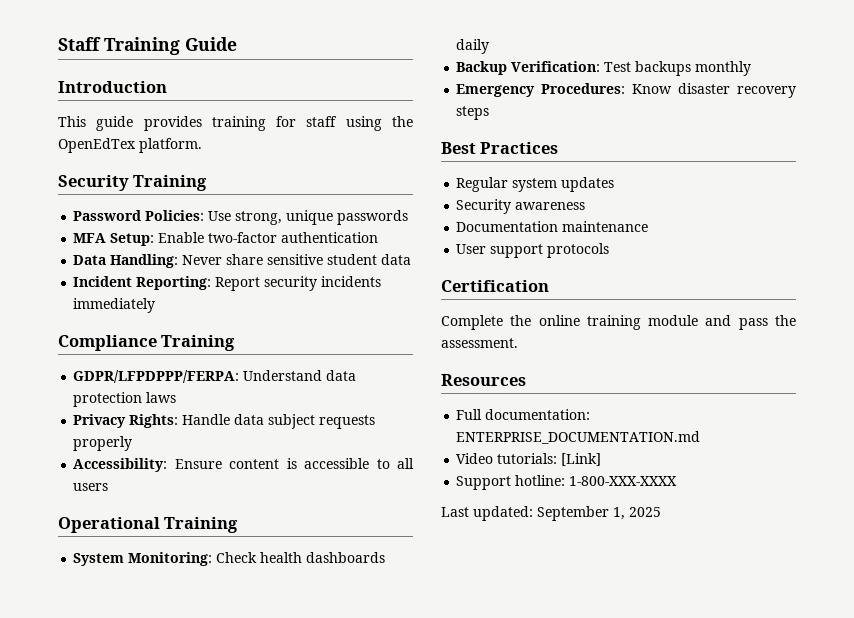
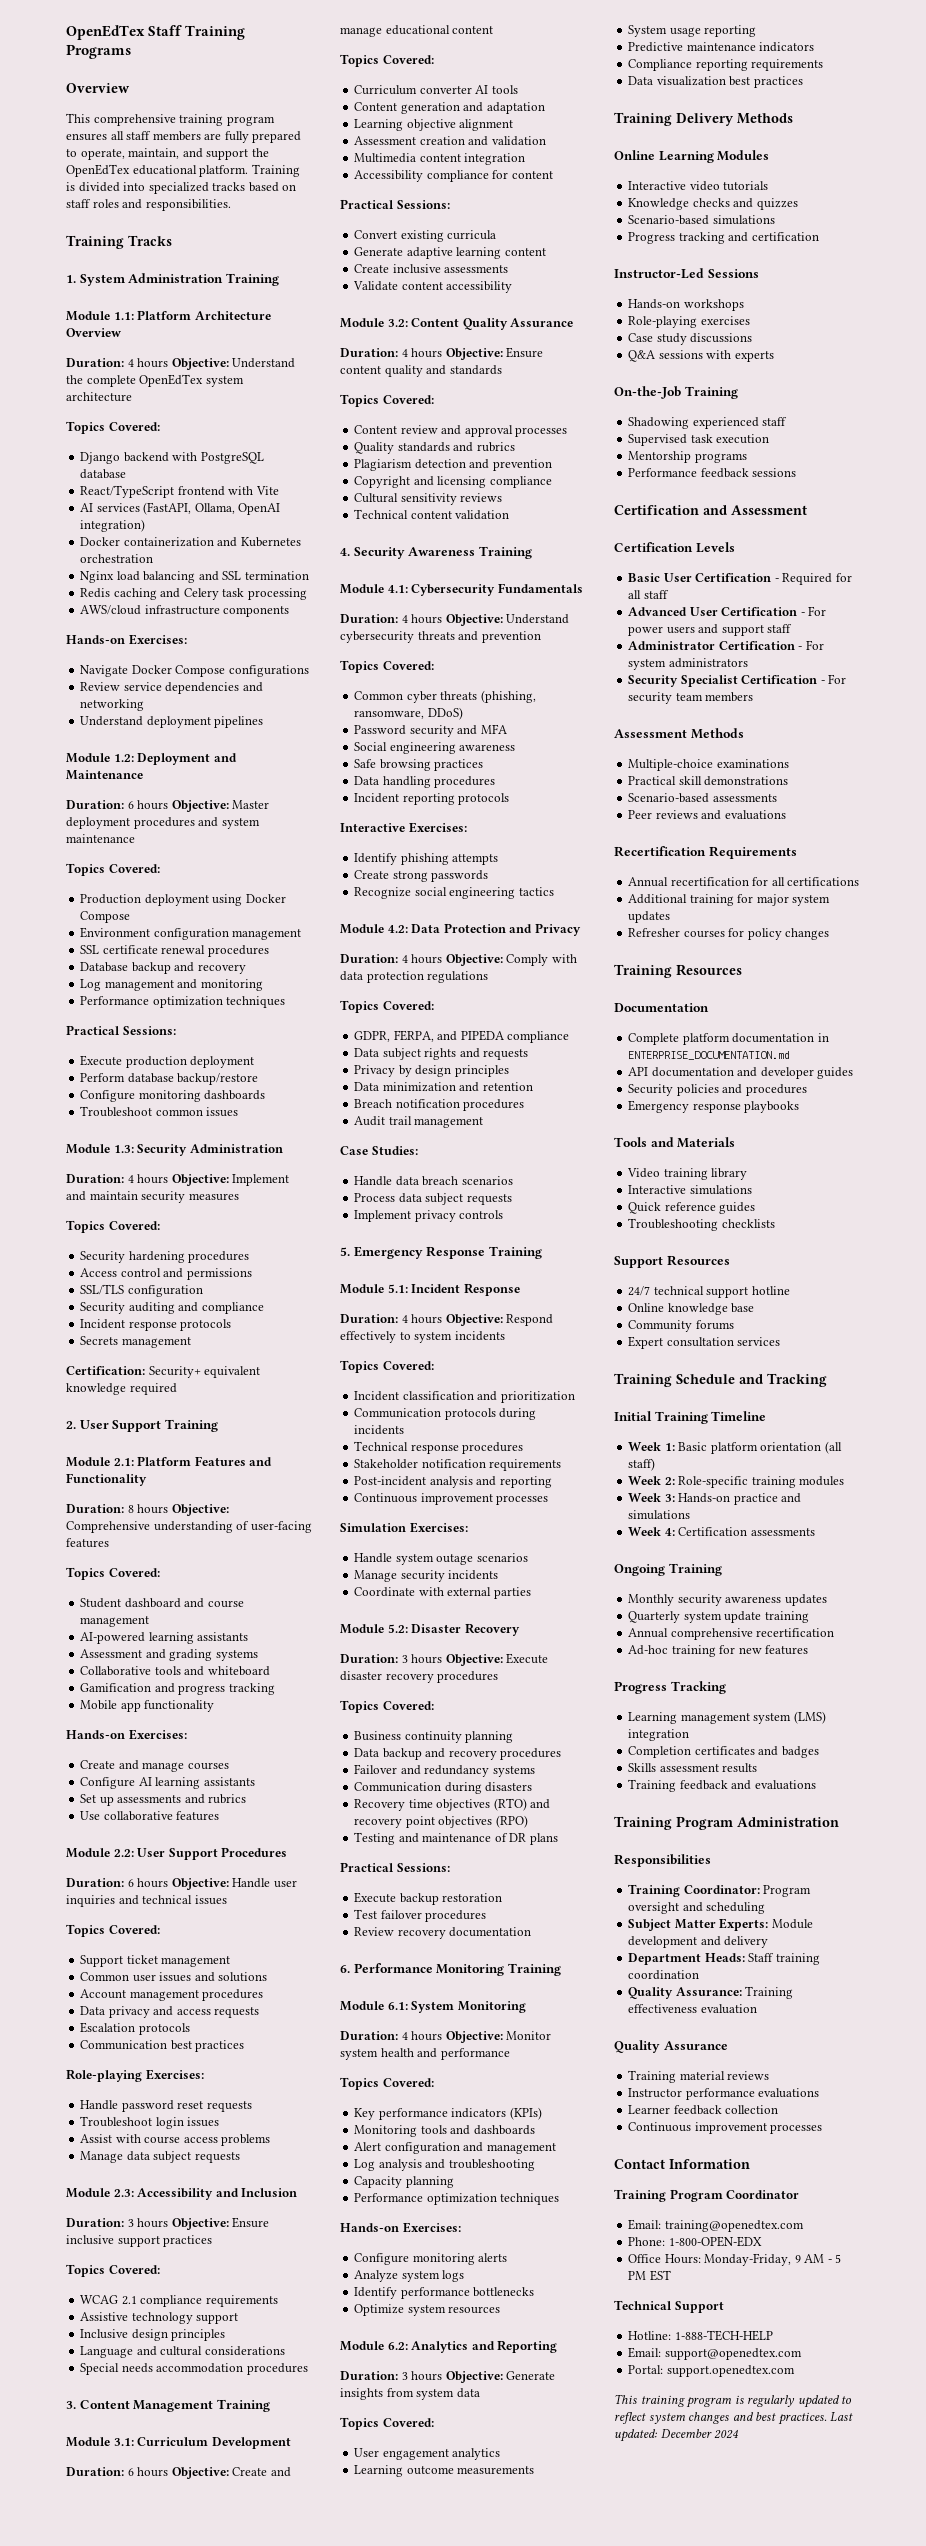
(58, 44) none -> [66,25,145,40] OpenEdTex
[185,37,237,51] [58,81,167,93] [58,116,382,131] Guide // Introduction // This guide provides training for staff using -> [66,44,131,59] [66,83,130,93] [66,113,275,126] [66,131,302,143] [66,148,249,160] Programs // Overview // This comprehensive training program ensures all staff members are fully prepared to operate, maintain, and support
(136, 145) none -> [132,165,197,175] educational
[58,175,208,191] [73,210,409,225] [73,232,379,246] [73,254,412,268] [73,276,382,291] [73,298,156,313] [58,335,236,351] [73,370,357,383] [73,392,177,407] [73,414,376,429] [73,436,133,451] [73,458,414,472] [73,483,109,491] [58,517,239,533] [73,552,386,566] [456,39,490,54] [456,61,752,76] [456,83,796,98] [456,106,490,120] [441,142,559,154] [456,177,615,192] [456,199,586,214] [456,221,649,232] [456,243,610,258] [441,280,549,292] [441,315,796,330] [441,338,518,348] [441,374,526,386] [456,409,591,420] [456,431,701,444] [456,453,602,466] [456,475,678,490] [441,506,661,521] // Security Training // Password Policies: Use strong, unique passwords // MFA Setup: Enable two-factor authentication // Data Handling: Never share sensitive student data // Incident Reporting: Report security incidents immediately // Compliance Training // GDPR/LFPDPPP/FERPA: Understand data protection laws // Privacy Rights: Handle data subject requests properly // Accessibility: Ensure content is accessible to all users // Operational Training // System Monitoring: Check health dashboards daily // Backup Verification: Test backups monthly // Emergency Procedures: Know disaster recovery steps // Best Practices // Regular system updates // Security awareness // Documentation maintenance // User support protocols // Certification // Complete the online training module and pass the assessment. // Resources // Full documentation: ENTERPRISE_DOCUMENTATION.md // Video tutorials: [Link] // Support hotline: 1-800-XXX-XXXX // Last updated: September 1, 2025 -> [251,164,300,177] [66,182,297,194] [66,199,231,211] [66,235,172,249] [66,273,279,286] [66,310,271,321] [66,328,121,337] [66,358,296,370] [66,374,244,387] [66,392,132,402] [66,421,160,434] [80,452,264,464] [80,469,127,479] [80,485,279,498] [80,502,281,515] [80,519,146,532] [80,537,301,547] [80,554,154,563] [80,571,309,583] [80,588,307,600] [80,605,290,617] [66,634,187,645] [80,665,309,677] [80,682,263,694] [80,699,145,711] [80,716,264,728] [66,753,237,765] [66,770,143,780] [66,800,270,812] [66,817,260,829] [66,834,135,843] [66,863,160,876] [80,894,286,906] [80,911,131,923] [80,927,302,940] [80,945,269,957] [80,962,246,974] [80,979,263,991] [80,996,286,1008] [66,1025,176,1035] [80,1055,255,1068] [80,1073,259,1085] [80,1090,266,1102] [80,1106,239,1117] [66,1144,283,1156] [66,1174,290,1186] [66,1191,239,1203] [66,1220,160,1233] [80,1251,250,1263] [80,1268,252,1280] [80,1284,203,1297] [80,1302,264,1314] [80,1319,232,1331] [80,1336,191,1348] [66,1366,261,1378] [66,1383,177,1395] [66,1419,218,1432] [66,1456,273,1467] [66,1473,147,1486] [66,1504,229,1516] [66,1521,312,1533] [66,1538,109,1548] [66,1567,160,1580] [80,1598,244,1608] [80,1616,150,1627] [80,1632,249,1644] [80,1649,258,1661] [80,1666,270,1676] [80,1683,275,1695] [80,1700,215,1712] [66,1729,187,1740] [80,1760,229,1772] [80,1777,255,1789] [80,1794,247,1806] [80,1811,220,1821] [66,1847,288,1860] [66,1878,297,1890] [66,1895,227,1907] [66,1924,160,1937] [80,1955,231,1967] [80,1972,268,1982] [80,1989,264,2001] [80,2006,260,2018] [80,2022,190,2035] [80,2040,245,2052] [66,2069,204,2082] [80,2100,252,2112] [80,2116,220,2129] [80,2134,271,2146] [80,2151,240,2163] [66,2188,298,2200] [66,2217,270,2230] [66,2235,213,2247] [66,2264,160,2277] [80,2295,278,2307] [80,2312,239,2324] [80,2329,226,2341] [80,2346,285,2358] [80,2363,308,2375] [66,2399,270,2412] [66,2437,291,2449] [66,2467,291,2479] [340,25,494,37] [340,54,434,67] [354,85,518,95] [354,102,545,114] [354,119,514,131] [354,136,546,146] [354,153,526,165] [354,170,553,182] [340,199,450,209] [354,230,497,242] [354,247,546,259] [354,264,509,274] [353,281,513,293] [340,318,574,330] [340,347,544,360] [340,365,502,377] [340,394,434,407] [354,425,568,437] [354,442,515,454] [354,459,552,471] [354,476,552,488] [354,493,503,505] [354,509,510,520] [340,546,532,559] [340,583,583,596] [340,614,570,626] [340,631,541,643] [340,660,434,673] [354,690,536,703] [354,707,463,720] [354,724,507,737] [354,742,516,754] [354,759,484,771] [354,776,496,788] [354,793,510,805] [340,822,467,833] [354,853,499,865] [354,870,489,882] [354,887,554,899] [340,923,581,936] [340,954,577,966] [340,971,489,983] [340,1000,434,1013] [354,1030,570,1043] [354,1048,529,1060] [354,1065,509,1077] [354,1082,533,1092] [354,1099,525,1111] [354,1116,484,1128] [340,1146,418,1155] [354,1176,513,1186] [354,1193,512,1205] [354,1210,504,1222] [340,1246,542,1259] [340,1283,520,1296] [340,1314,554,1326] [340,1331,505,1343] [340,1360,434,1373] [354,1391,575,1403] [354,1408,537,1420] [354,1425,405,1435] [354,1441,524,1454] [354,1459,562,1471] [354,1476,552,1488] [354,1493,549,1505] [340,1522,468,1533] [354,1553,528,1565] [354,1570,499,1582] [354,1587,531,1599] [340,1623,520,1636] [340,1653,549,1666] [340,1671,499,1683] [340,1700,434,1713] [354,1731,514,1743] [354,1748,562,1760] [354,1764,535,1777] [354,1782,533,1794] [354,1798,551,1811] [354,1815,528,1828] [354,1832,558,1845] [340,1862,450,1872] [354,1892,503,1905] [354,1909,487,1922] [354,1927,532,1939] [340,1963,561,1976] [340,2001,526,2013] [340,2031,552,2043] [340,2048,510,2060] [340,2077,434,2090] [354,2107,542,2120] [354,2125,535,2137] [354,2142,556,2154] [354,2159,535,2171] [354,2176,454,2188] [354,2193,560,2205] [340,2222,461,2233] [354,2253,508,2265] [354,2270,465,2282] [354,2287,535,2299] [354,2304,501,2316] [340,2340,558,2353] [340,2371,556,2383] [340,2388,480,2400] [340,2417,434,2430] [354,2448,501,2460] [354,2465,535,2477] [628,25,757,37] [628,42,815,52] [628,59,824,71] [628,76,803,88] [614,112,793,126] [614,150,770,163] [628,181,769,191] [628,198,798,210] [628,215,775,225] [628,232,819,244] [614,268,759,279] [628,299,744,311] [628,316,750,328] [628,333,753,345] [628,350,774,362] [614,386,738,399] [628,417,788,429] [628,434,770,446] [628,451,747,463] [628,468,797,478] [614,505,807,515] [614,542,735,553] [628,573,852,585] [628,590,669,599] [628,606,827,616] [628,624,793,636] [628,640,824,650] [628,658,748,670] [628,674,847,687] [628,692,754,704] [614,728,744,739] [628,759,789,771] [628,776,789,786] [628,793,777,803] [628,810,786,820] [614,846,797,859] [628,877,860,887] [628,894,831,906] [628,911,671,923] [628,928,830,940] [614,964,742,978] [614,1003,709,1012] [628,1033,829,1045] [628,1051,791,1060] [628,1067,854,1079] [628,1084,807,1096] [628,1100,800,1113] [614,1137,736,1148] [627,1168,748,1180] [628,1185,752,1195] [628,1202,756,1214] [628,1218,775,1231] [614,1255,730,1268] [628,1286,790,1298] [628,1303,755,1315] [628,1320,734,1332] [628,1336,781,1349] [614,1373,827,1387] [614,1411,767,1424] [628,1441,842,1454] [628,1458,656,1471] [628,1476,845,1488] [628,1493,802,1505] [628,1510,691,1520] [628,1527,815,1536] [614,1563,722,1576] [628,1594,827,1606] [628,1611,809,1623] [628,1628,835,1640] [628,1645,809,1657] [614,1681,726,1694] [628,1711,826,1724] [628,1729,690,1741] [628,1746,819,1758] [628,1763,758,1773] [628,1779,816,1792] [614,1816,839,1830] [614,1854,711,1867] [628,1884,812,1897] [628,1902,766,1914] [628,1918,813,1931] [628,1936,769,1948] [628,1953,820,1965] [628,1970,700,1980] [628,1986,794,1999] [628,2004,757,2014] [614,2040,728,2053] [628,2070,770,2083] [628,2088,820,2100] [628,2105,779,2115] [628,2122,823,2134] [614,2159,750,2169] [614,2189,800,2202] [628,2219,804,2232] [628,2236,762,2247] [628,2253,842,2266] [628,2270,671,2281] [614,2300,724,2313] [628,2330,773,2341] [628,2347,802,2360] [628,2365,795,2377] [614,2394,853,2408] [614,2412,854,2425] [614,2429,740,2442] Training is divided into specialized tracks based on staff roles and responsibilities. // Training Tracks // 1. System Administration Training // Module 1.1: Platform Architecture Overview // Duration: 4 hours Objective: Understand the complete OpenEdTex system architecture // Topics Covered: // Django backend with PostgreSQL database // React/TypeScript frontend with Vite // AI services (FastAPI, Ollama, OpenAI integration) // Docker containerization and Kubernetes orchestration // Nginx load balancing and SSL termination // Redis caching and Celery task processing // AWS/cloud infrastructure components // Hands-on Exercises: // Navigate Docker Compose configurations // Review service dependencies and networking // Understand deployment pipelines // Module 1.2: Deployment and Maintenance // Duration: 6 hours Objective: Master deployment procedures and system maintenance // Topics Covered: // Production deployment using Docker Compose // Environment configuration management // SSL certificate renewal procedures // Database backup and recovery // Log management and monitoring // Performance optimization techniques // Practical Sessions: // Execute production deployment // Perform database backup/restore // Configure monitoring dashboards // Troubleshoot common issues // Module 1.3: Security Administration // Duration: 4 hours Objective: Implement and maintain security measures // Topics Covered: // Security hardening procedures // Access control and permissions // SSL/TLS configuration // Security auditing and compliance // Incident response protocols // Secrets management // Certification: Security+ equivalent knowledge required // 2. User Support Training // Module 2.1: Platform Features and Functionality // Duration: 8 hours Objective: Comprehensive understanding of user-facing features // Topics Covered: // Student dashboard and course management // AI-powered learning assistants // Assessment and grading systems // Collaborative tools and whiteboard // Gamification and progress tracking // Mobile app functionality // Hands-on Exercises: // Create and manage courses // Configure AI learning assistants // Set up assessments and rubrics // Use collaborative features // Module 2.2: User Support Procedures // Duration: 6 hours Objective: Handle user inquiries and technical issues // Topics Covered: // Support ticket management // Common user issues and solutions // Account management procedures // Data privacy and access requests // Escalation protocols // Communication best practices // Role-playing Exercises: // Handle password reset requests // Troubleshoot login issues // Assist with course access problems // Manage data subject requests // Module 2.3: Accessibility and Inclusion // Duration: 3 hours Objective: Ensure inclusive support practices // Topics Covered: // WCAG 2.1 compliance requirements // Assistive technology support // Inclusive design principles // Language and cultural considerations // Special needs accommodation procedures // 3. Content Management Training // Module 3.1: Curriculum Development // Duration: 6 hours Objective: Create and manage educational content // Topics Covered: // Curriculum converter AI tools // Content generation and adaptation // Learning objective alignment // Assessment creation and validation // Multimedia content integration // Accessibility compliance for content // Practical Sessions: // Convert existing curricula // Generate adaptive learning content // Create inclusive assessments // Validate content accessibility // Module 3.2: Content Quality Assurance // Duration: 4 hours Objective: Ensure content quality and standards // Topics Covered: // Content review and approval processes // Quality standards and rubrics // Plagiarism detection and prevention // Copyright and licensing compliance // Cultural sensitivity reviews // Technical content validation // 4. Security Awareness Training // Module 4.1: Cybersecurity Fundamentals // Duration: 4 hours Objective: Understand cybersecurity threats and prevention // Topics Covered: // Common cyber threats (phishing, ransomware, DDoS) // Password security and MFA // Social engineering awareness // Safe browsing practices // Data handling procedures // Incident reporting protocols // Interactive Exercises: // Identify phishing attempts // Create strong passwords // Recognize social engineering tactics // Module 4.2: Data Protection and Privacy // Duration: 4 hours Objective: Comply with data protection regulations // Topics Covered: // GDPR, FERPA, and PIPEDA compliance // Data subject rights and requests // Privacy by design principles // Data minimization and retention // Breach notification procedures // Audit trail management // Case Studies: // Handle data breach scenarios // Process data subject requests // Implement privacy controls // 5. Emergency Response Training // Module 5.1: Incident Response // Duration: 4 hours Objective: Respond effectively to system incidents // Topics Covered: // Incident classification and prioritization // Communication protocols during incidents // Technical response procedures // Stakeholder notification requirements // Post-incident analysis and reporting // Continuous improvement processes // Simulation Exercises: // Handle system outage scenarios // Manage security incidents // Coordinate with external parties // Module 5.2: Disaster Recovery // Duration: 3 hours Objective: Execute disaster recovery procedures // Topics Covered: // Business continuity planning // Data backup and recovery procedures // Failover and redundancy systems // Communication during disasters // Recovery time objectives (RTO) and recovery point objectives (RPO) // Testing and maintenance of DR plans // Practical Sessions: // Execute backup restoration // Test failover procedures // Review recovery documentation // 6. Performance Monitoring Training // Module 6.1: System Monitoring // Duration: 4 hours Objective: Monitor system health and performance // Topics Covered: // Key performance indicators (KPIs) // Monitoring tools and dashboards // Alert configuration and management // Log analysis and troubleshooting // Capacity planning // Performance optimization techniques // Hands-on Exercises: // Configure monitoring alerts // Analyze system logs // Identify performance bottlenecks // Optimize system resources // Module 6.2: Analytics and Reporting // Duration: 3 hours Objective: Generate insights from system data // Topics Covered: // User engagement analytics // Learning outcome measurements // System usage reporting // Predictive maintenance indicators // Compliance reporting requirements // Data visualization best practices // Training Delivery Methods // Online Learning Modules // Interactive video tutorials // Knowledge checks and quizzes // Scenario-based simulations // Progress tracking and certification // Instructor-Led Sessions // Hands-on workshops // Role-playing exercises // Case study discussions // Q&A sessions with experts // On-the-Job Training // Shadowing experienced staff // Supervised task execution // Mentorship programs // Performance feedback sessions // Certification and Assessment // Certification Levels // Basic User Certification - Required for all staff // Advanced User Certification - For power users and support staff // Administrator Certification - For system administrators // Security Specialist Certification - For security team members // Assessment Methods // Multiple-choice examinations // Practical skill demonstrations // Scenario-based assessments // Peer reviews and evaluations // Recertification Requirements // Annual recertification for all certifications // Additional training for major system updates // Refresher courses for policy changes // Training Resources // Documentation // Complete platform documentation in ENTERPRISE_DOCUMENTATION.md // API documentation and developer guides // Security policies and procedures // Emergency response playbooks // Tools and Materials // Video training library // Interactive simulations // Quick reference guides // Troubleshooting checklists // Support Resources // 24/7 technical support hotline // Online knowledge base // Community forums // Expert consultation services // Training Schedule and Tracking // Initial Training Timeline // Week 1: Basic platform orientation (all staff) // Week 2: Role-specific training modules // Week 3: Hands-on practice and simulations // Week 4: Certification assessments // Ongoing Training // Monthly security awareness updates // Quarterly system update training // Annual comprehensive recertification // Ad-hoc training for new features // Progress Tracking // Learning management system (LMS) integration // Completion certificates and badges // Skills assessment results // Training feedback and evaluations // Training Program Administration // Responsibilities // Training Coordinator: Program oversight and scheduling // Subject Matter Experts: Module development and delivery // Department Heads: Staff training coordination // Quality Assurance: Training effectiveness evaluation // Quality Assurance // Training material reviews // Instructor performance evaluations // Learner feedback collection // Continuous improvement processes // Contact Information // Training Program Coordinator // Email: training@openedtex.com // Phone: 1-800-OPEN-EDX // Office Hours: Monday-Friday, 9 AM - 5 PM EST // Technical Support // Hotline: 1-888-TECH-HELP // Email: support@openedtex.com // Portal: support.openedtex.com // This training program is regularly updated to reflect system changes and best practices. Last updated: December 2024

